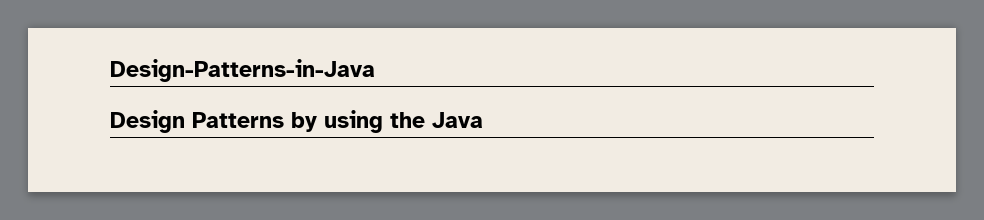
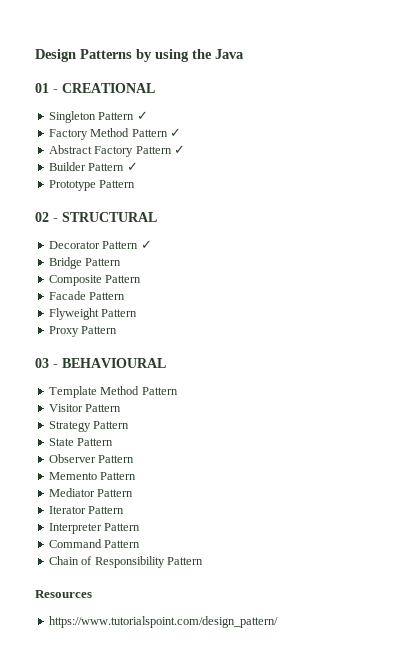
[110,59,375,82] Design-Patterns-in-Java // -> (35, 55) none
(483, 120) none -> [35,83,155,93] [48,111,148,123] [48,128,181,140] [48,145,185,157] [48,162,138,171] [48,180,136,191] [35,212,157,222] [48,240,152,249] [48,257,122,269] [48,275,142,286] [48,291,126,300] [48,308,138,320] [48,326,118,337] [35,358,166,368] [48,386,178,398] [48,404,122,412] [48,421,130,432] [48,438,114,446] [48,454,135,463] [48,472,137,480] [48,488,134,497] [48,506,125,514] [48,523,141,534] [48,539,141,548] [48,556,203,568] [35,590,92,598] [48,616,278,628] // 01 - CREATIONAL // Singleton Pattern ✓ // Factory Method Pattern ✓ // Abstract Factory Pattern ✓ // Builder Pattern ✓ // Prototype Pattern // 02 - STRUCTURAL // Decorator Pattern ✓ // Bridge Pattern // Composite Pattern // Facade Pattern // Flyweight Pattern // Proxy Pattern // 03 - BEHAVIOURAL // Template Method Pattern // Visitor Pattern // Strategy Pattern // State Pattern // Observer Pattern // Memento Pattern // Mediator Pattern // Iterator Pattern // Interpreter Pattern // Command Pattern // Chain of Responsibility Pattern // Resources // https://www.tutorialspoint.com/design_pattern/

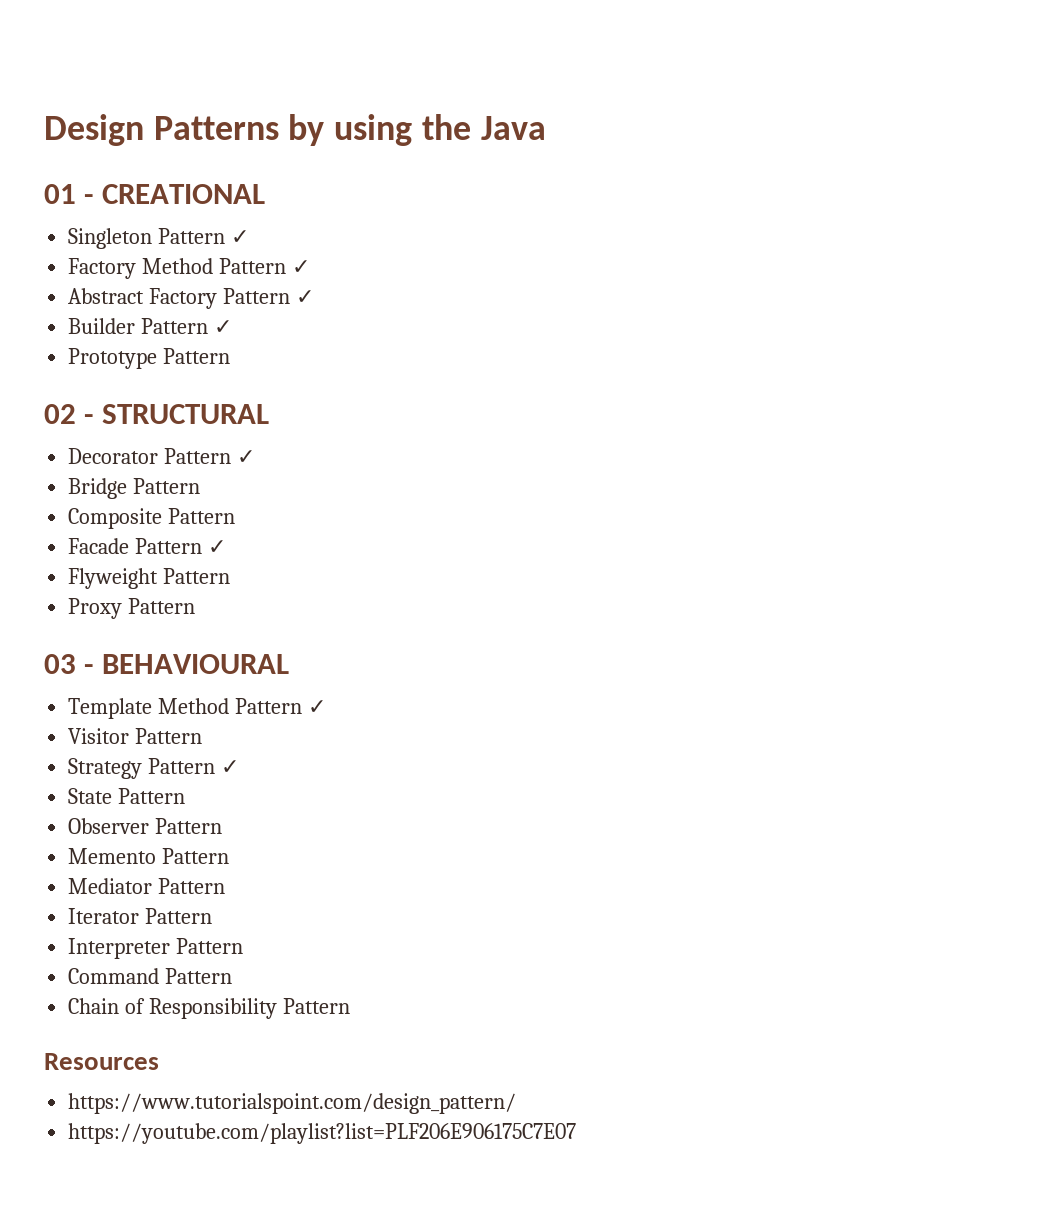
(126, 296) none -> [208,540,227,554] ✓
(178, 391) none -> [308,700,327,714] ✓
(130, 425) none -> [221,760,240,774] ✓
(278, 622) none -> [68,1123,577,1144] // https://youtube.com/playlist?list=PLF206E906175C7E07

